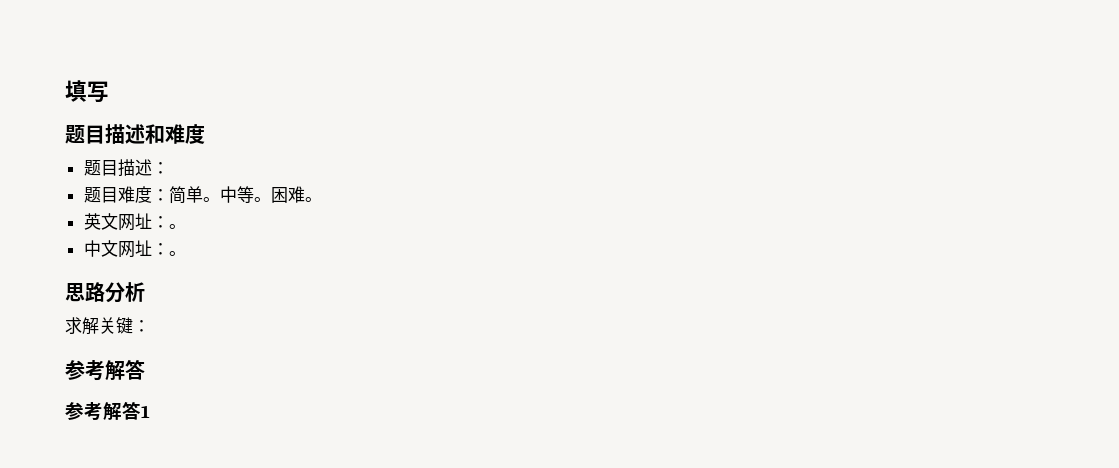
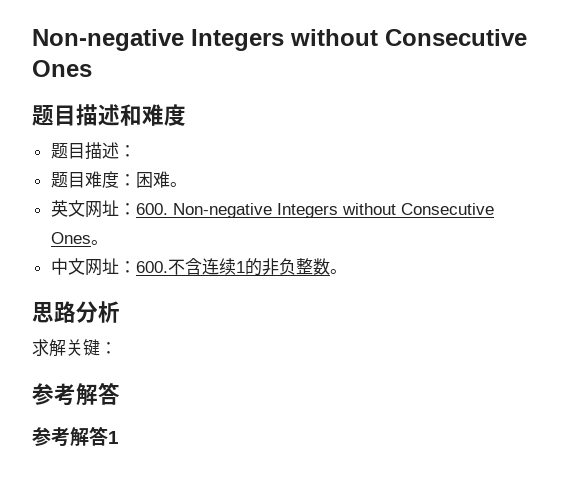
[65,80,109,103] 填写 -> [32,29,527,51] [32,60,92,77] Non-negative Integers without Consecutive Ones
[168,186,271,204] 简单。中等。 -> (136, 180) none
[168,224,186,229] [83,240,169,258] 。 // 中文网址： -> [135,203,494,218] [50,232,108,245] [50,258,330,276] 600. Non-negative Integers without Consecutive Ones。 // 中文网址：600.不含连续1的非负整数

